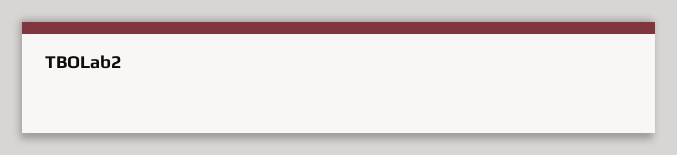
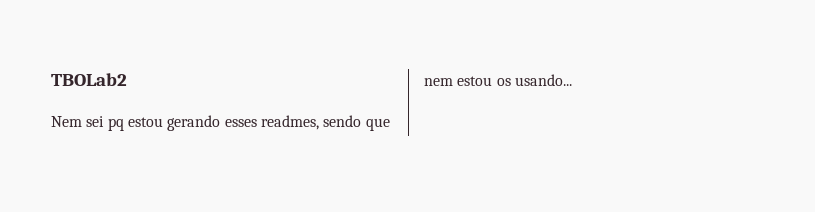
(121, 62) none -> [51,115,390,131] [424,74,572,86] // Nem sei pq estou gerando esses readmes, sendo que nem estou os usando...

